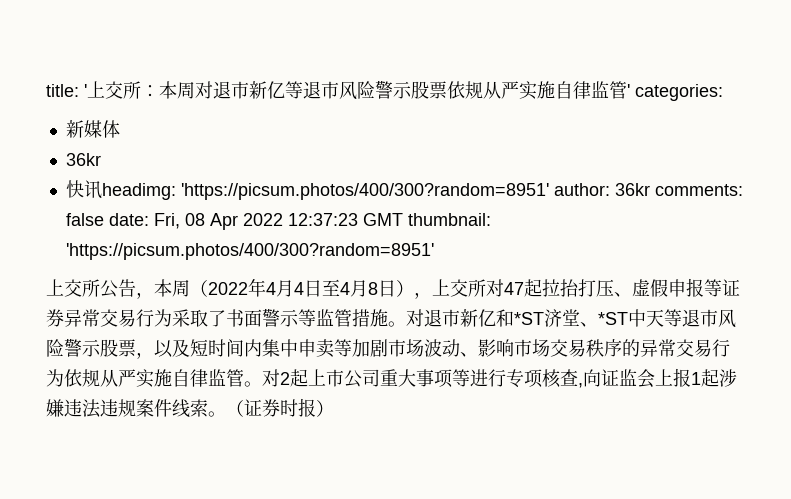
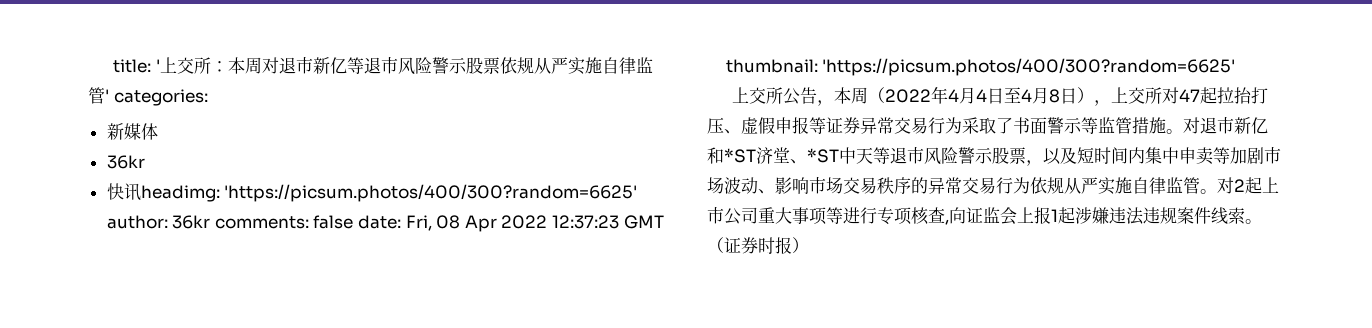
[180,183,549,200] 'https://picsum.photos/400/300?random=8951' -> [224,184,638,202] 'https://picsum.photos/400/300?random=6625'
[65,243,434,260] 'https://picsum.photos/400/300?random=8951' -> [822,58,1236,76] 'https://picsum.photos/400/300?random=6625'

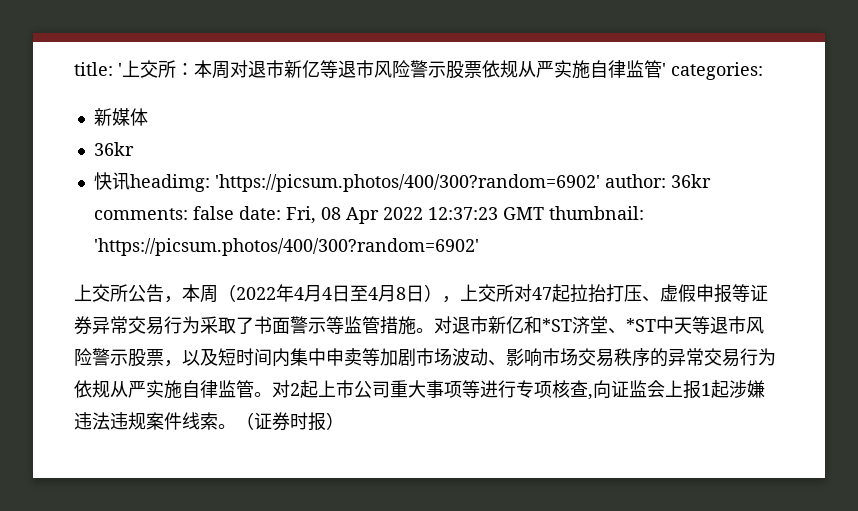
[224,184,638,202] 'https://picsum.photos/400/300?random=6625' -> [214,174,600,192] 'https://picsum.photos/400/300?random=6902'
[822,58,1236,76] 'https://picsum.photos/400/300?random=6625' -> [93,238,479,256] 'https://picsum.photos/400/300?random=6902'

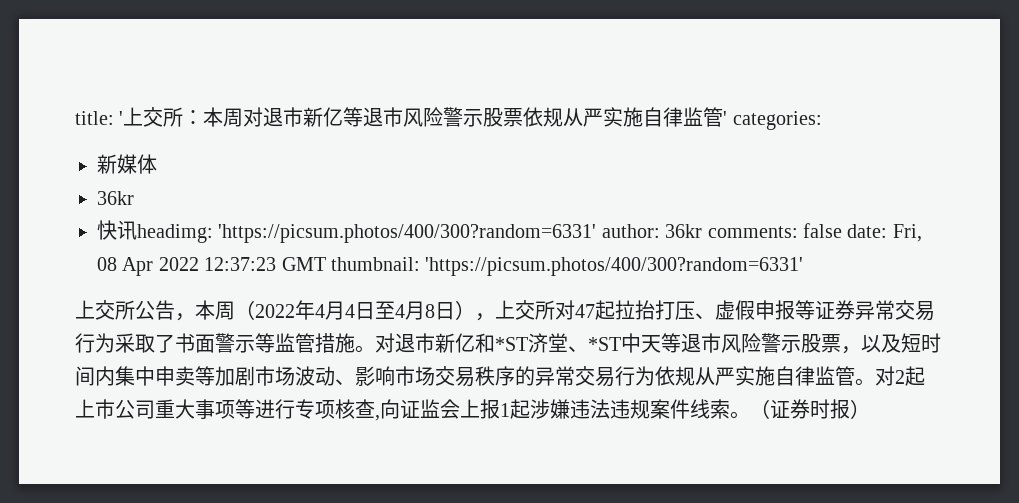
[214,174,600,192] 'https://picsum.photos/400/300?random=6902' -> [218,224,597,243] 'https://picsum.photos/400/300?random=6331'
[93,238,479,256] 'https://picsum.photos/400/300?random=6902' -> [425,257,804,276] 'https://picsum.photos/400/300?random=6331'

